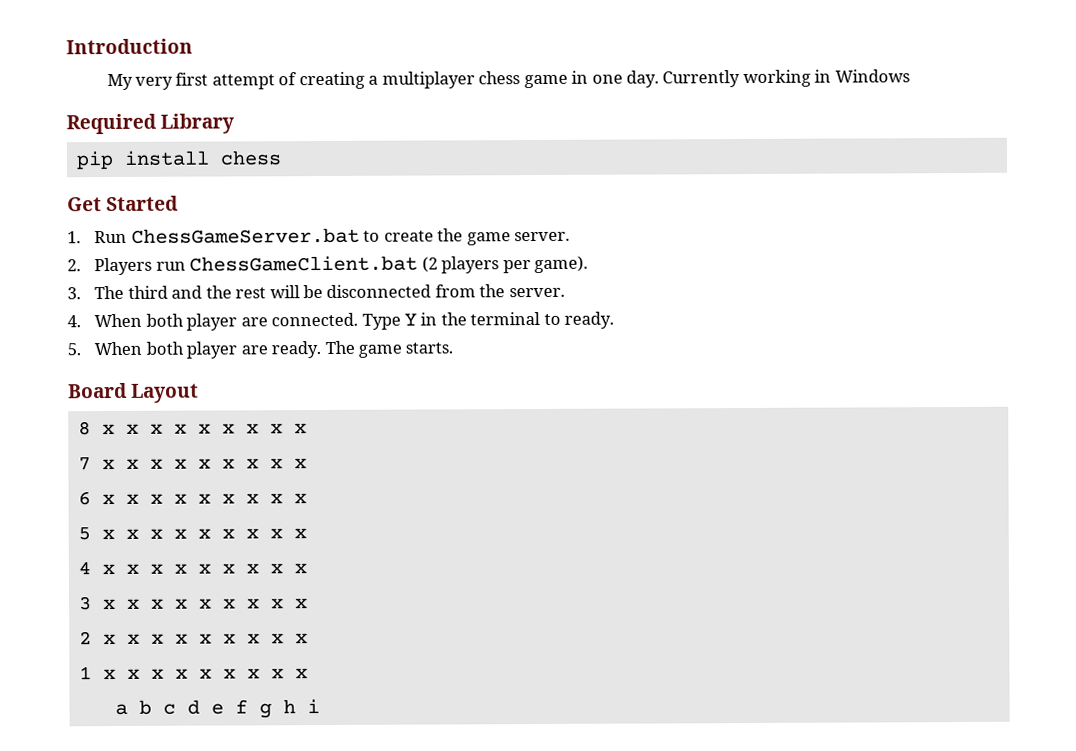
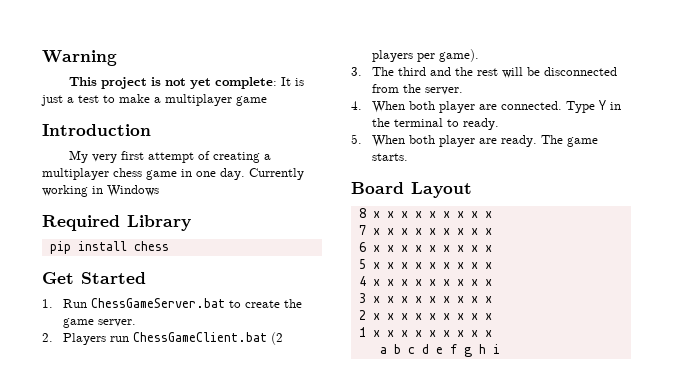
(66, 46) none -> [42,50,117,66] [69,77,305,89] [41,94,267,106] Warning // This project is not yet complete: It is just a test to make a multiplayer game //

